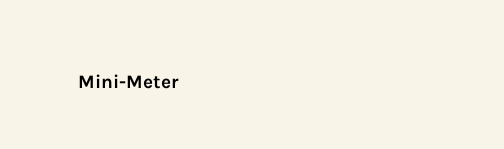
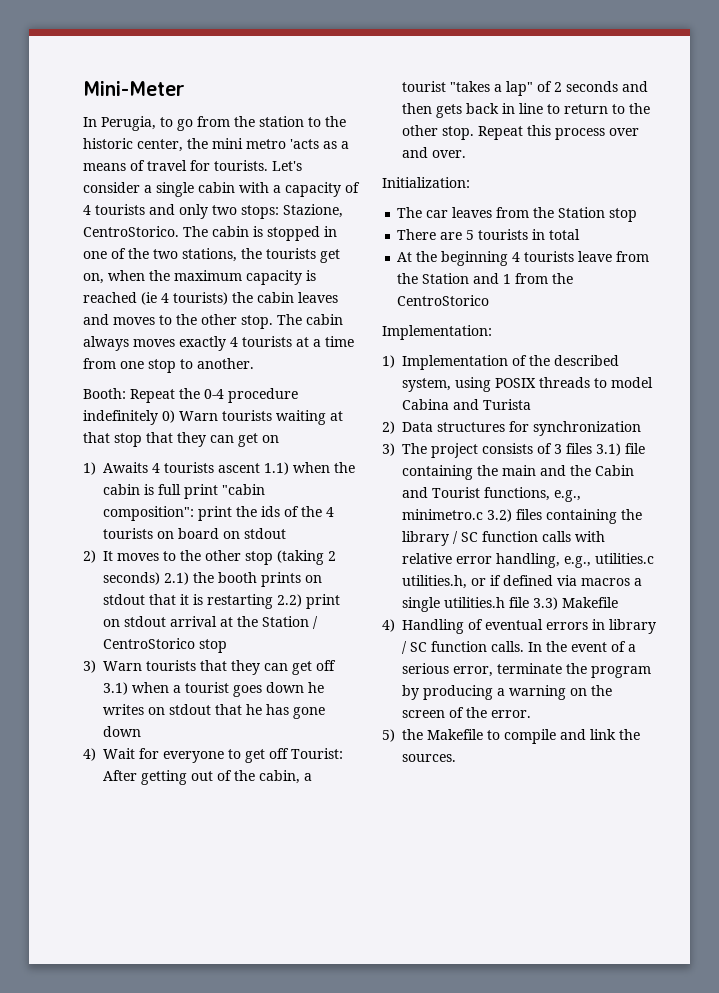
(179, 81) none -> [83,116,346,131] [83,138,349,152] [83,160,302,171] [83,182,360,197] [83,204,343,219] [83,226,337,241] [83,248,340,263] [83,270,316,285] [83,292,338,305] [83,314,343,329] [83,336,354,351] [83,358,254,373] [83,388,298,403] [83,410,343,425] [83,432,279,447] [83,462,356,475] [103,484,266,499] [103,506,335,521] [103,528,287,539] [83,550,337,565] [103,572,323,587] [103,594,341,609] [103,616,319,629] [103,638,228,653] [83,660,337,675] [103,682,325,697] [103,704,326,719] [103,726,142,737] [83,748,344,763] [103,770,313,785] [402,81,649,96] [402,103,651,118] [402,125,640,140] [402,147,467,158] [382,177,470,188] [397,207,638,222] [397,229,581,240] [397,251,650,266] [397,273,574,284] [397,295,490,306] [382,325,492,340] [382,355,620,370] [402,377,654,392] [402,399,532,410] [382,421,642,436] [382,443,646,458] [402,465,635,480] [402,487,582,502] [402,509,643,524] [402,531,606,546] [402,553,655,568] [402,575,643,589] [402,597,619,612] [382,619,657,634] [402,641,637,654] [402,663,652,678] [402,685,613,700] [402,707,532,718] [382,729,641,744] [402,754,457,762] // In Perugia, to go from the station to the historic center, the mini metro 'acts as a means of travel for tourists. Let's consider a single cabin with a capacity of 4 tourists and only two stops: Stazione, CentroStorico. The cabin is stopped in one of the two stations, the tourists get on, when the maximum capacity is reached (ie 4 tourists) the cabin leaves and moves to the other stop. The cabin always moves exactly 4 tourists at a time from one stop to another. // Booth: Repeat the 0-4 procedure indefinitely 0) Warn tourists waiting at that stop that they can get on // 1) Awaits 4 tourists ascent 1.1) when the cabin is full print "cabin composition": print the ids of the 4 tourists on board on stdout // 2) It moves to the other stop (taking 2 seconds) 2.1) the booth prints on stdout that it is restarting 2.2) print on stdout arrival at the Station / CentroStorico stop // 3) Warn tourists that they can get off 3.1) when a tourist goes down he writes on stdout that he has gone down // 4) Wait for everyone to get off Tourist: After getting out of the cabin, a tourist "takes a lap" of 2 seconds and then gets back in line to return to the other stop. Repeat this process over and over. // Initialization: // The car leaves from the Station stop // There are 5 tourists in total // At the beginning 4 tourists leave from the Station and 1 from the CentroStorico // Implementation: // 1) Implementation of the described system, using POSIX threads to model Cabina and Turista // 2) Data structures for synchronization // 3) The project consists of 3 files 3.1) file containing the main and the Cabin and Tourist functions, e.g., minimetro.c 3.2) files containing the library / SC function calls with relative error handling, e.g., utilities.c utilities.h, or if defined via macros a single utilities.h file 3.3) Makefile // 4) Handling of eventual errors in library / SC function calls. In the event of a serious error, terminate the program by producing a warning on the screen of the error. // 5) the Makefile to compile and link the sources.

